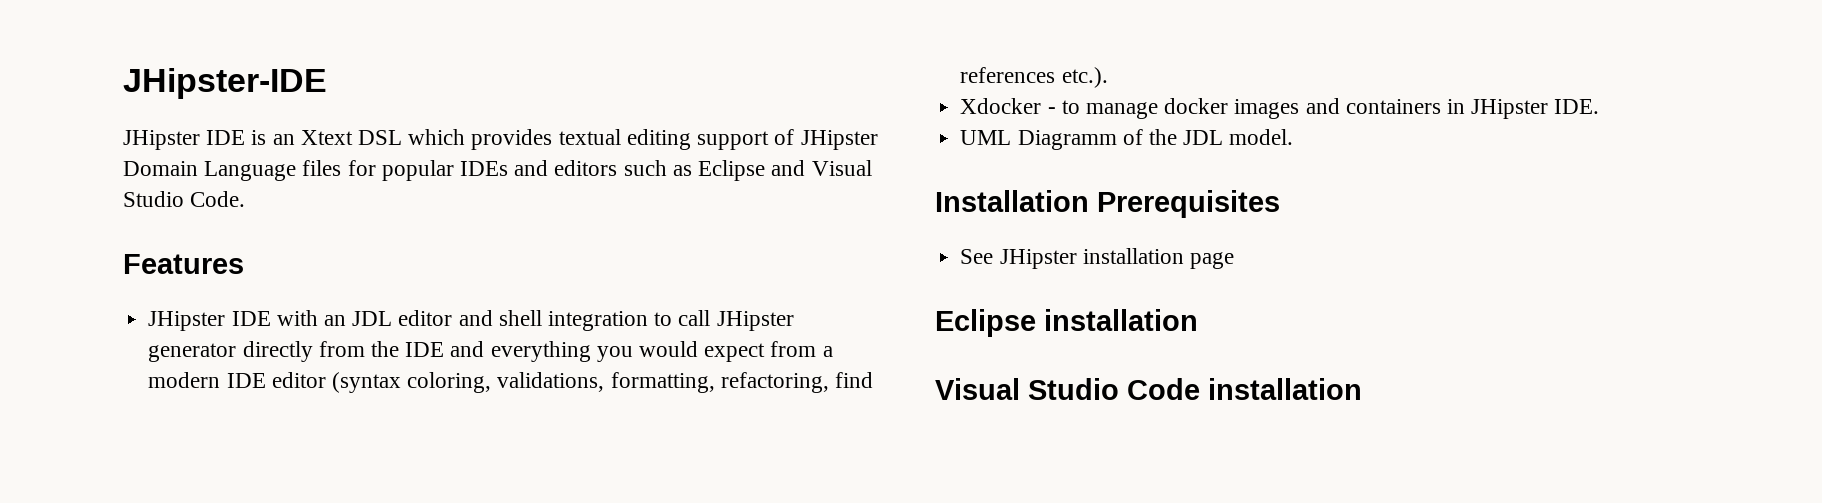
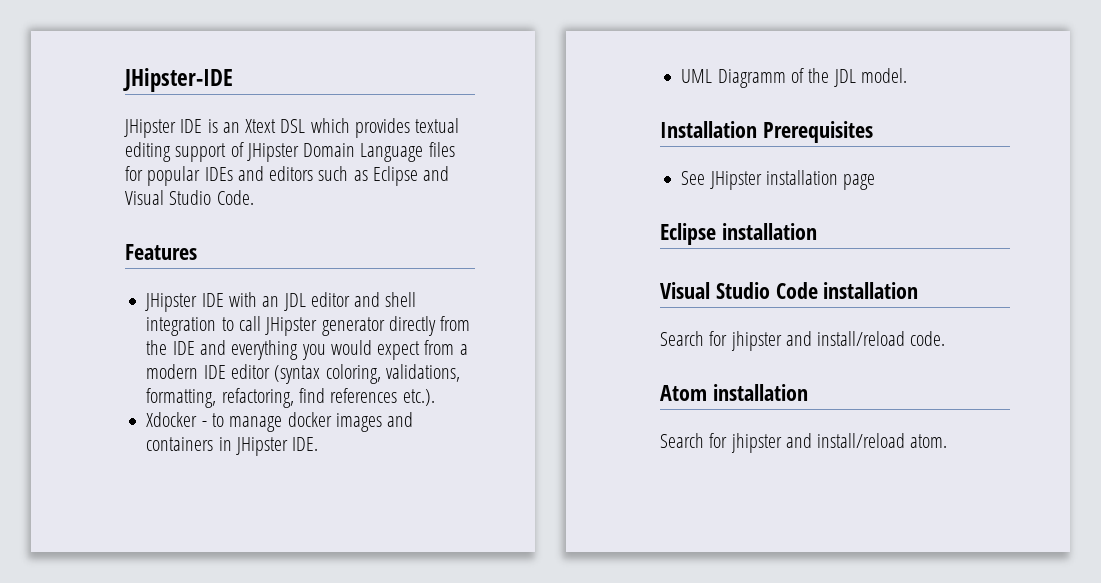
(1362, 389) none -> [660,331,946,351] [660,384,808,401] [660,433,948,453] // Search for jhipster and install/reload code. // Atom installation // Search for jhipster and install/reload atom.

